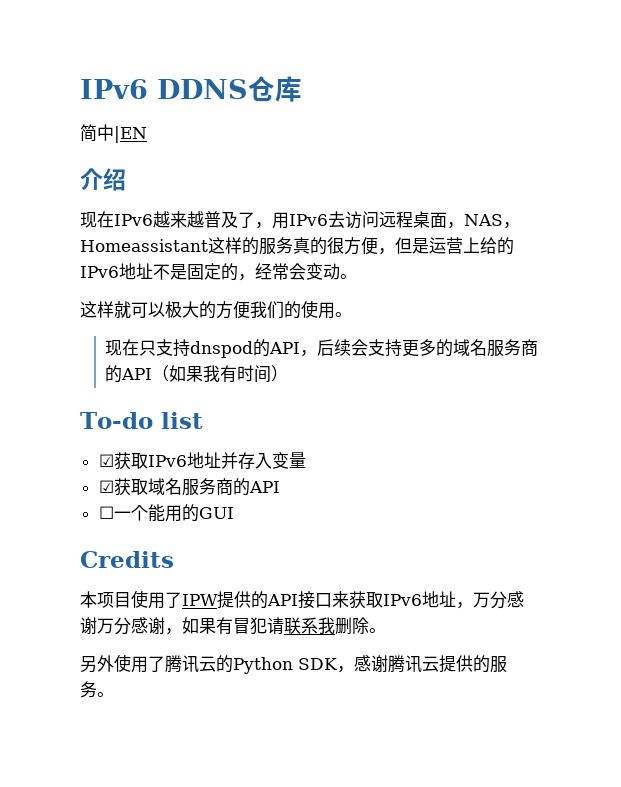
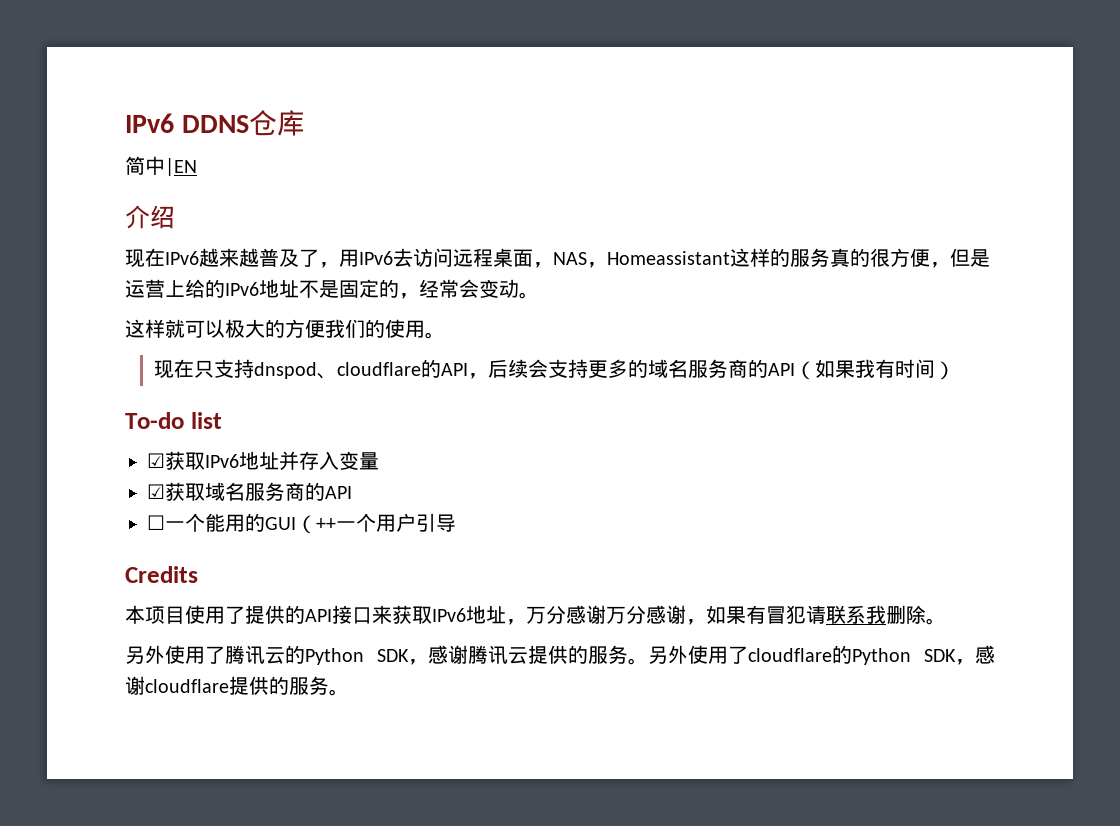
(254, 349) none -> [316,362,421,379] 、cloudflare
(234, 513) none -> [296,513,456,534] （++一个用户引导
[182,594,218,606] IPW -> (245, 615) none
(114, 694) none -> [648,645,995,665] [125,676,349,696] 另外使用了cloudflare的Python SDK，感谢cloudflare提供的服务。

